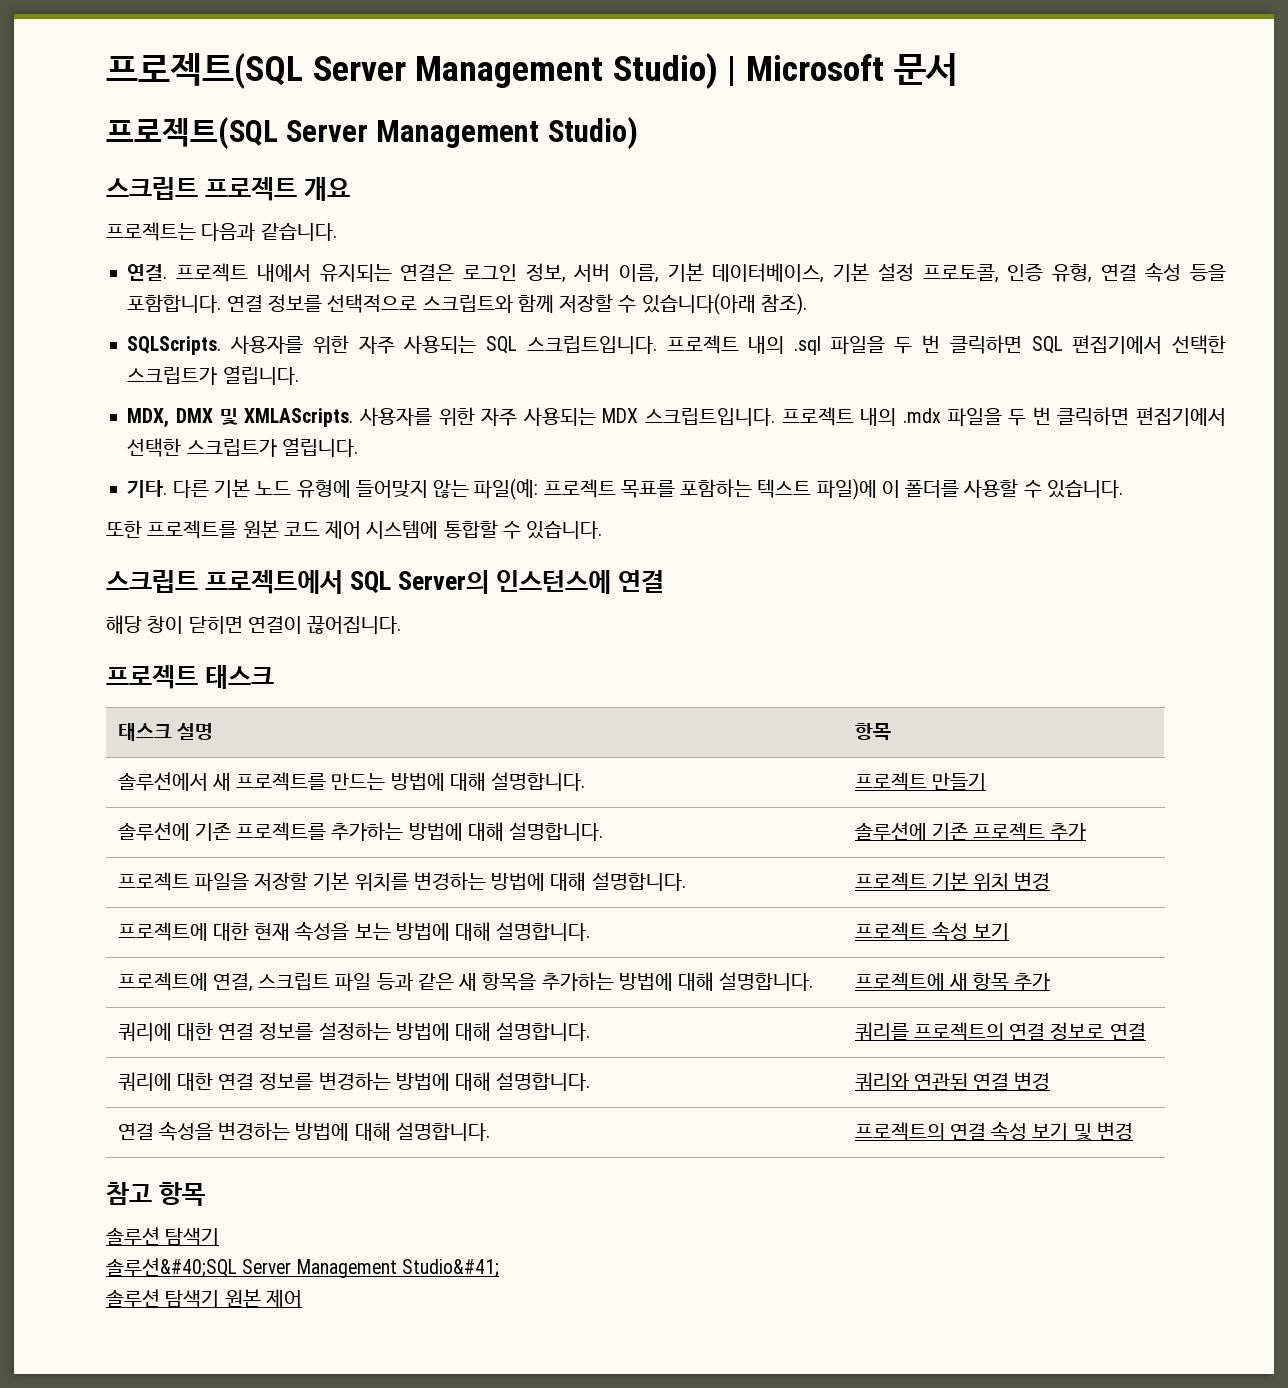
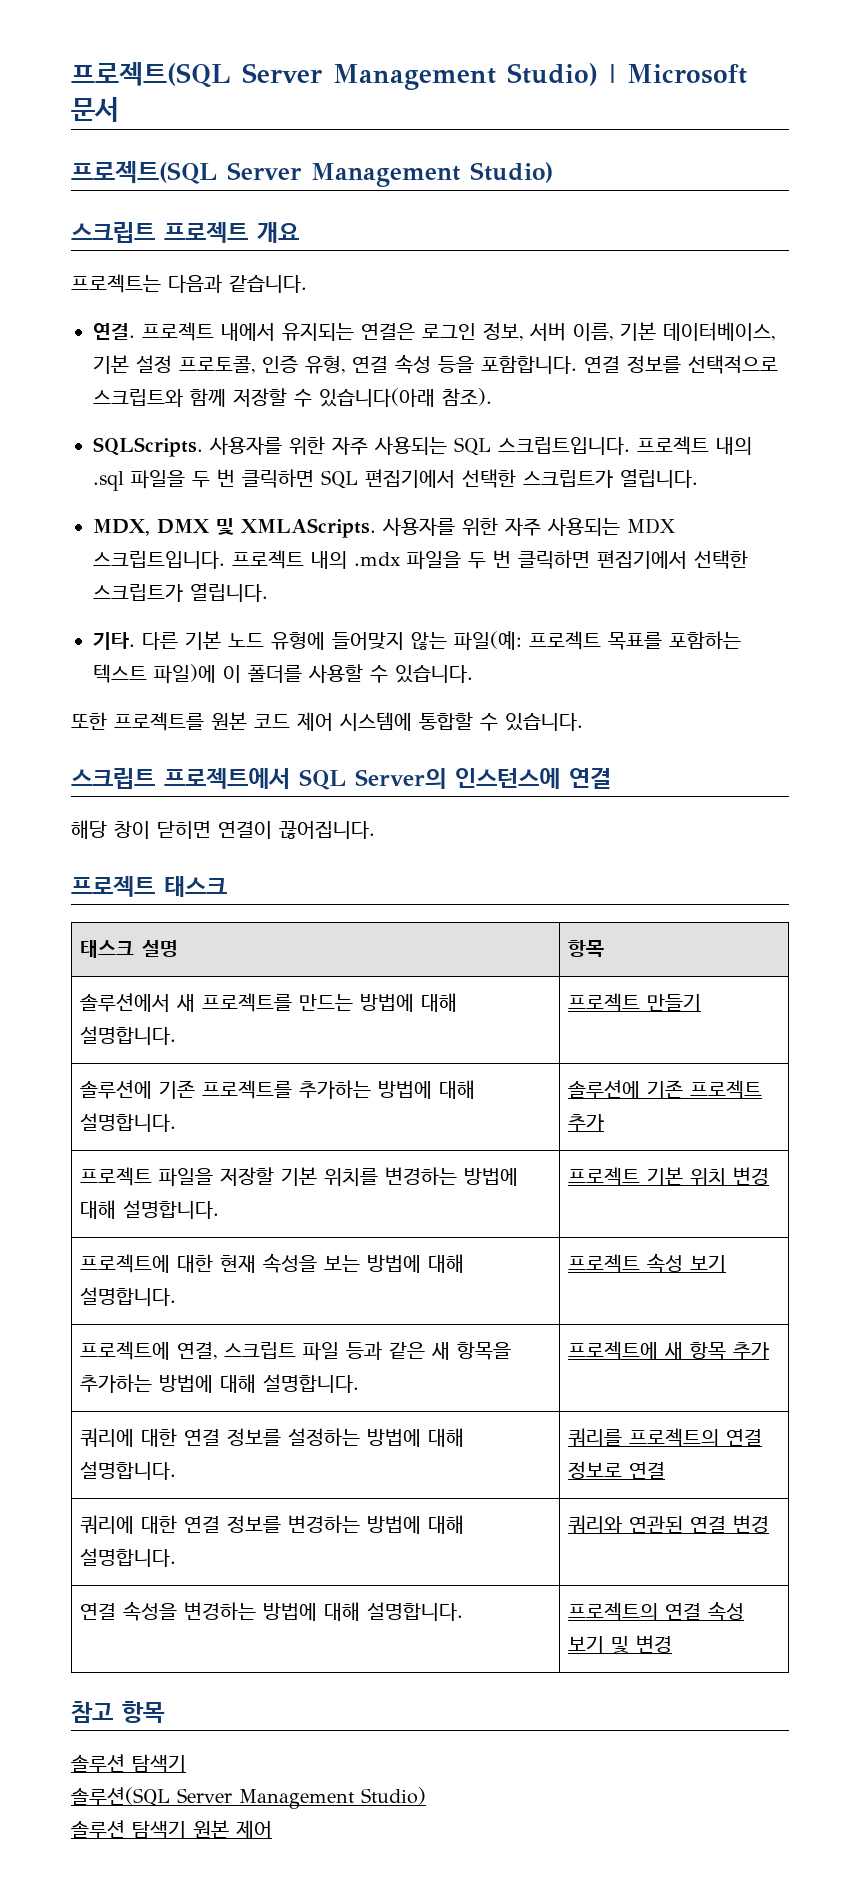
[106,1258,499,1278] 솔루션&#40;SQL Server Management Studio&#41; -> [71,1787,426,1809] 솔루션(SQL Server Management Studio)

